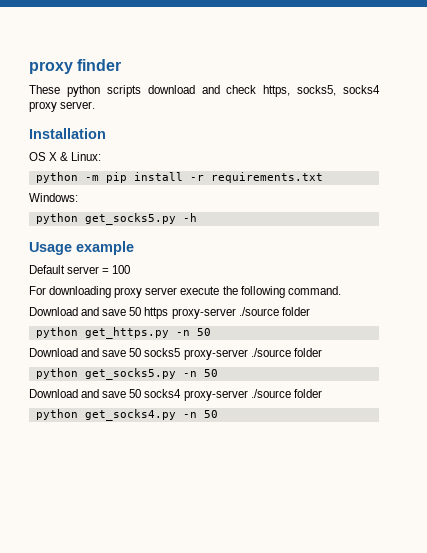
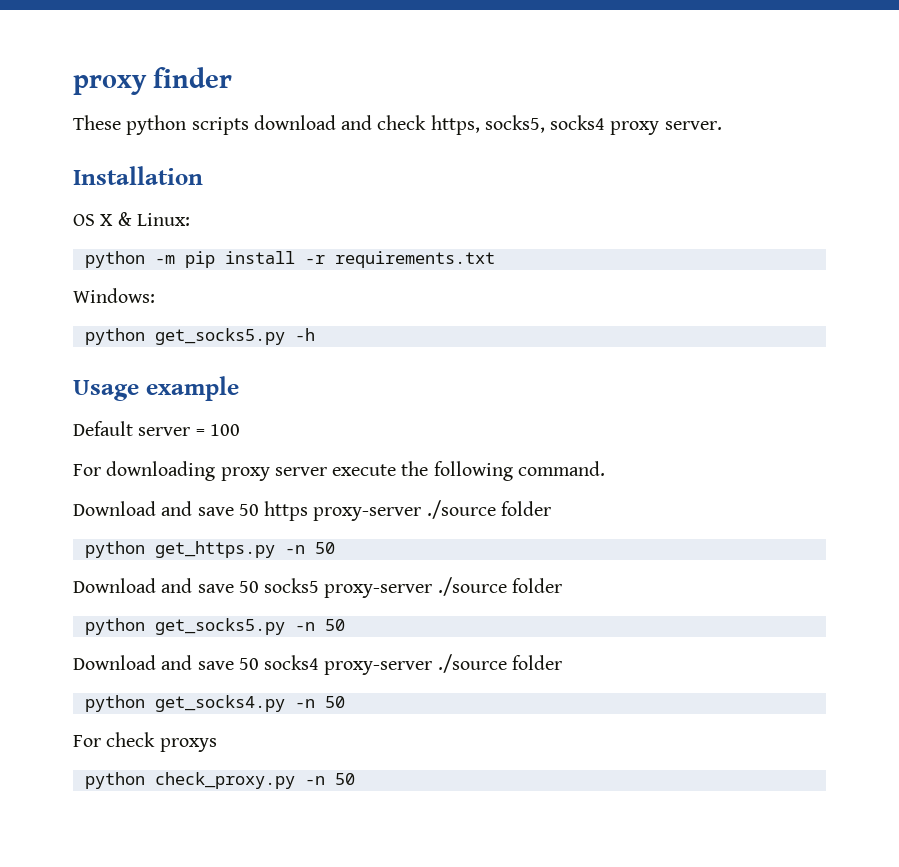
(218, 414) none -> [73,732,217,752] [84,772,355,789] // For check proxys // python check_proxy.py -n 50

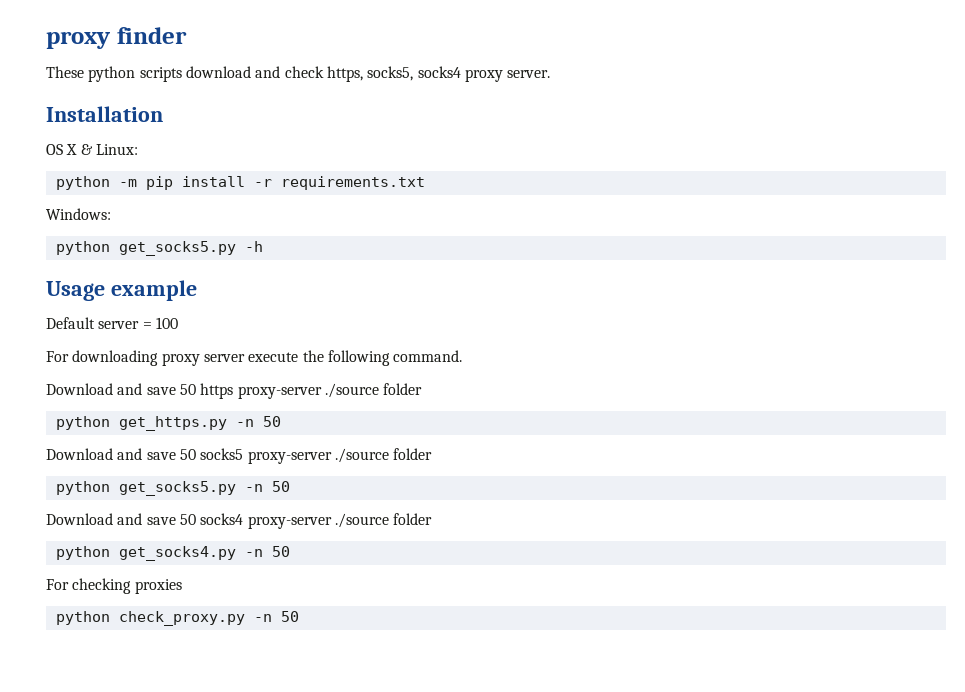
[106,732,217,752] check proxys -> [72,578,182,594] checking proxies

